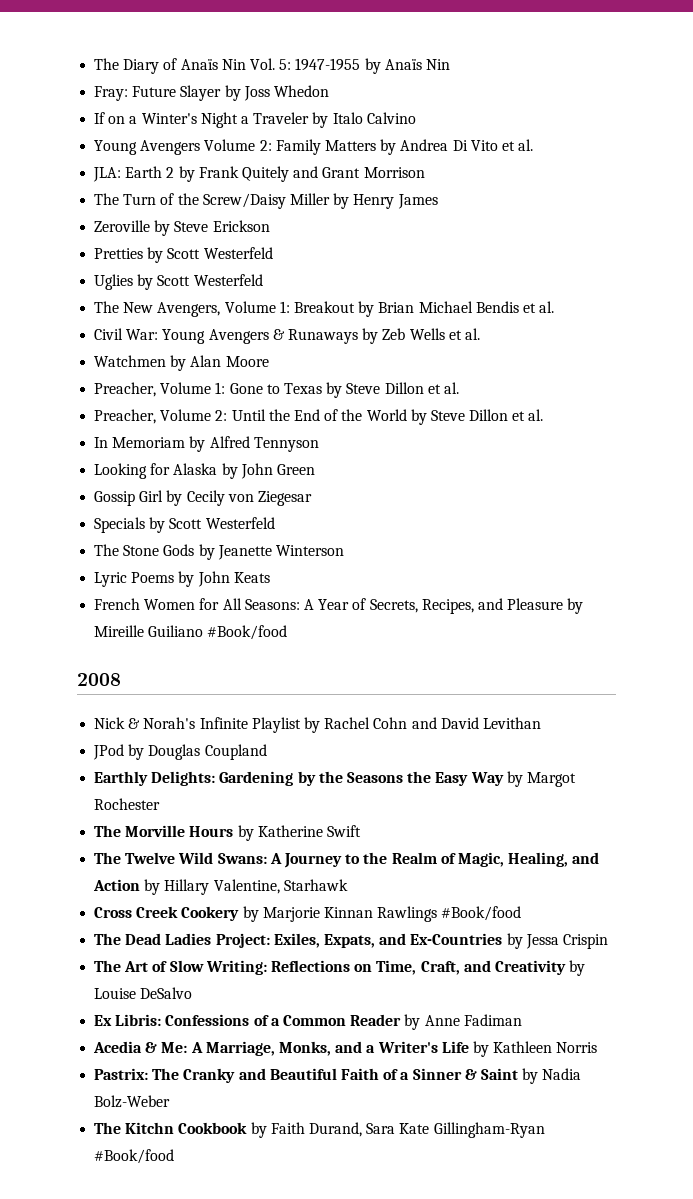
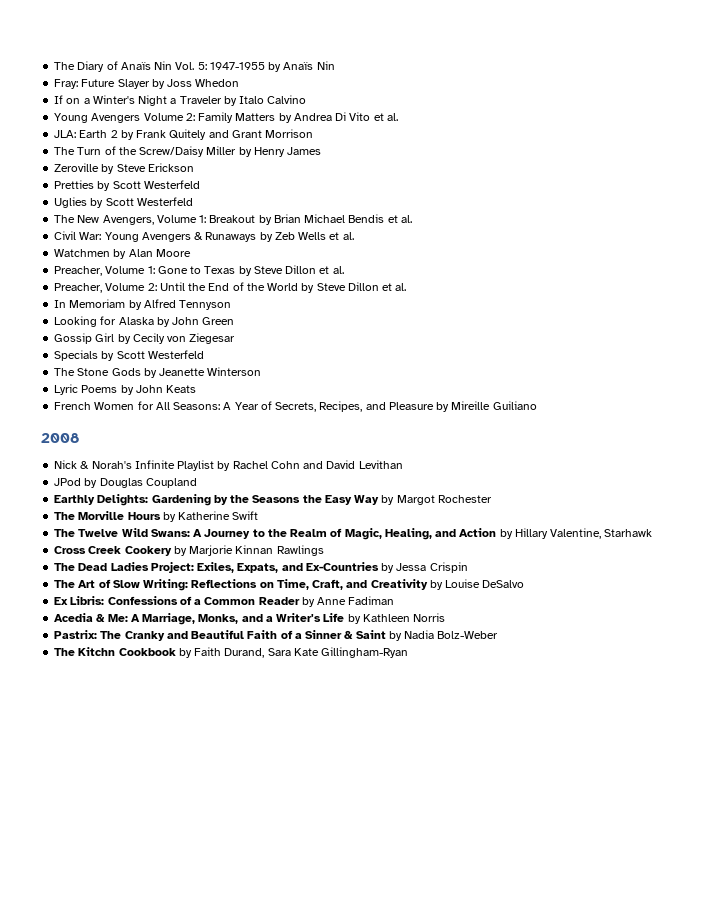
[207,625,288,640] #Book/food -> (537, 405) none
[441,906,522,921] #Book/food -> (324, 550) none
[94,1149,175,1164] #Book/food -> (409, 652) none

